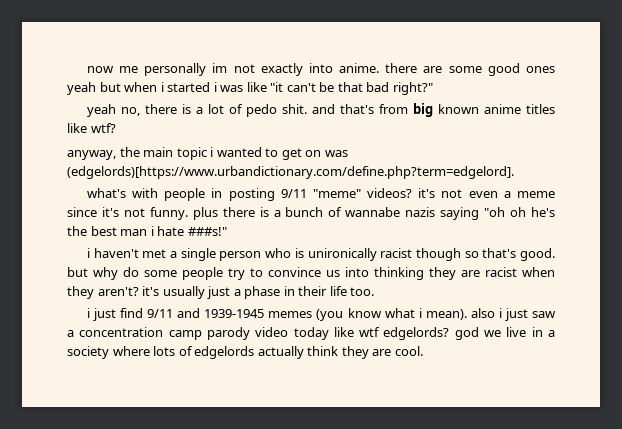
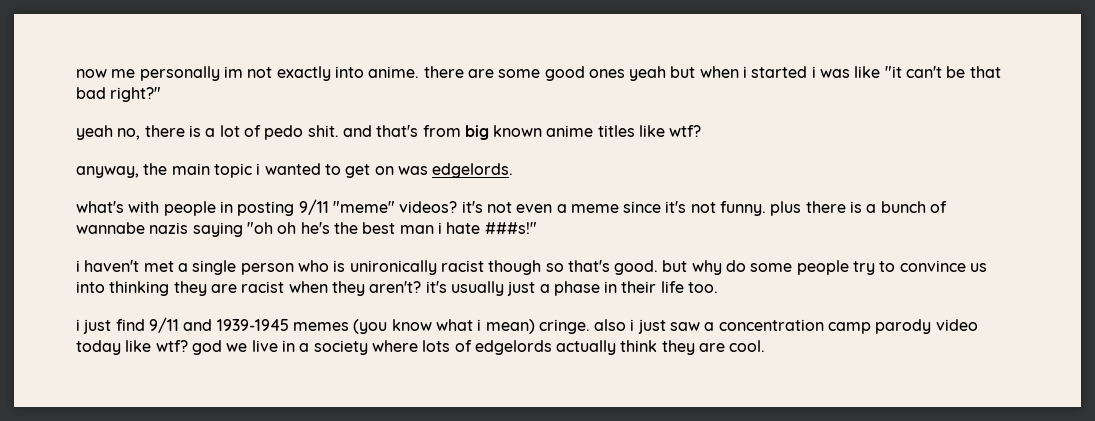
[67,166,514,179] (edgelords)[https://www.urbandictionary.com/define.php?term=edgelord]. -> [432,163,514,178] edgelords.
[425,309,467,320] mean). -> [485,319,590,334] mean) cringe.
[359,327,450,340] wtf edgelords? -> [155,340,188,352] wtf?

